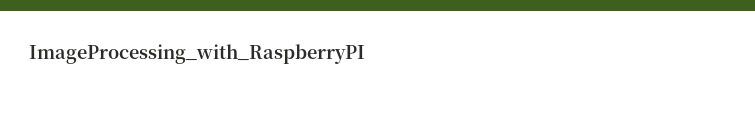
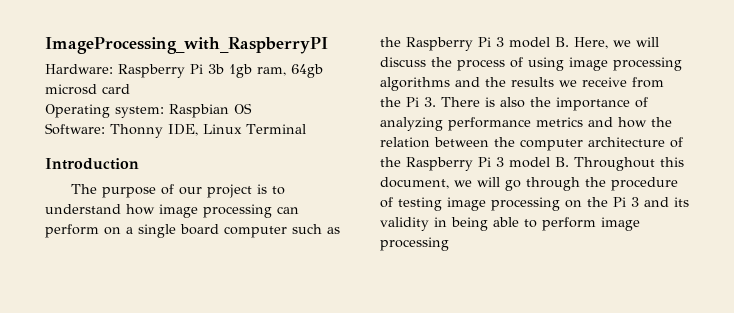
(365, 54) none -> [45,64,323,78] [45,84,130,95] [45,103,252,118] [45,123,306,138] [45,158,139,170] [71,184,286,198] [45,204,299,218] [45,224,340,238] [380,37,659,51] [380,57,682,71] [380,77,664,91] [380,97,648,111] [380,117,672,131] [380,137,683,151] [380,157,684,171] [380,177,678,191] [380,197,689,211] [380,217,640,231] [380,237,449,251] // Hardware: Raspberry Pi 3b 1gb ram, 64gb microsd card // Operating system: Raspbian OS // Software: Thonny IDE, Linux Terminal // Introduction // The purpose of our project is to understand how image processing can perform on a single board computer such as the Raspberry Pi 3 model B. Here, we will discuss the process of using image processing algorithms and the results we receive from the Pi 3. There is also the importance of analyzing performance metrics and how the relation between the computer architecture of the Raspberry Pi 3 model B. Throughout this document, we will go through the procedure of testing image processing on the Pi 3 and its validity in being able to perform image processing

